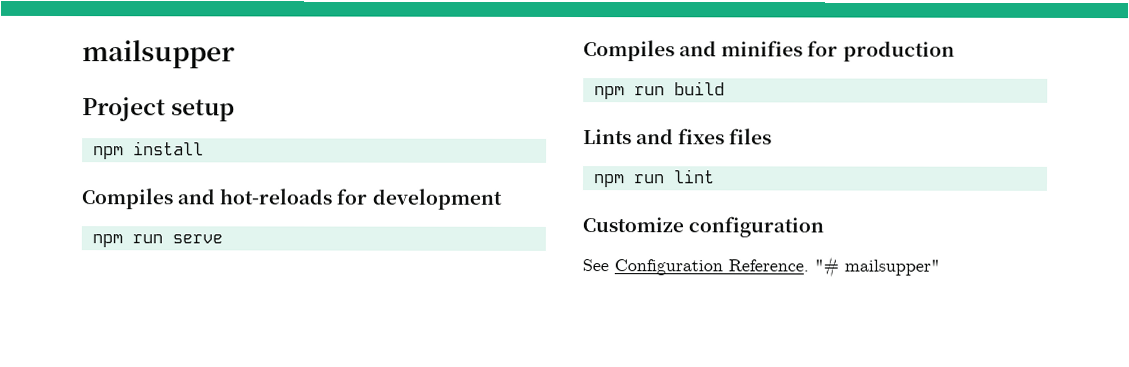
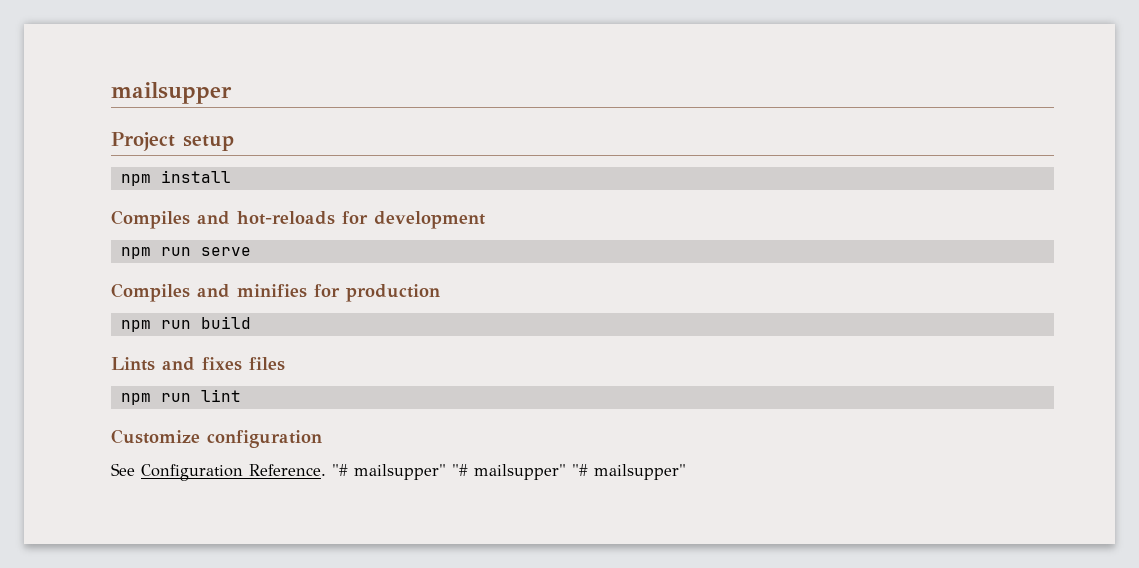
(940, 267) none -> [452,464,686,480] "# mailsupper" "# mailsupper"

